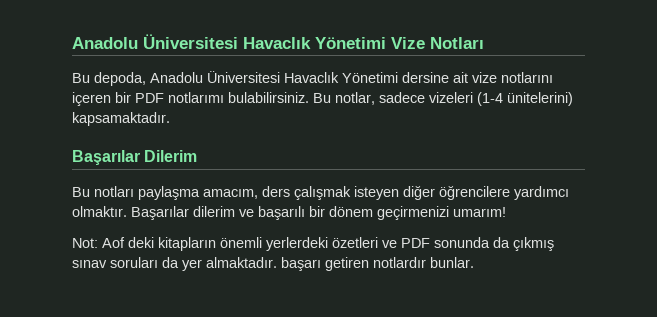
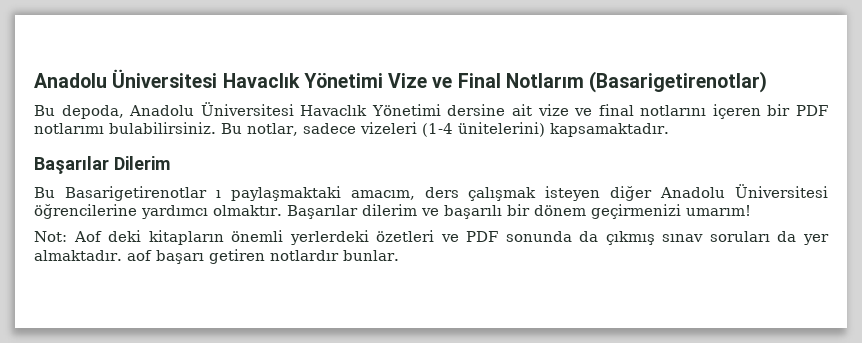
[430,37,484,49] Notları -> [432,71,768,93] ve Final Notlarım (Basarigetirenotlar)
(497, 77) none -> [574,104,634,116] ve final
[94,186,200,200] notları paylaşma -> [64,186,341,201] Basarigetirenotlar ı paylaşmaktaki
[439,185,510,200] öğrencilere -> [660,184,828,198] [34,204,137,219] Anadolu Üniversitesi öğrencilerine
(277, 262) none -> [126,250,152,261] aof

